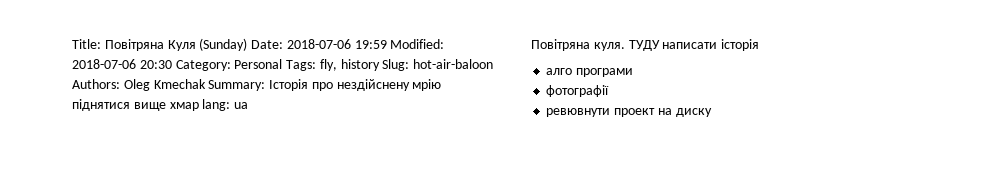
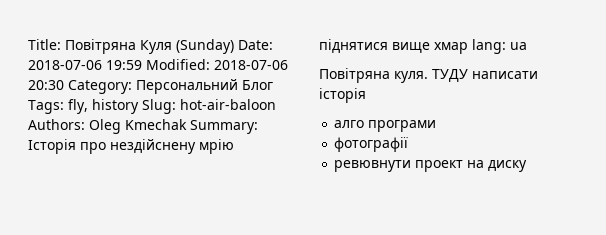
[234,59,283,69] Personal -> [136,79,273,94] Персональний Блог

